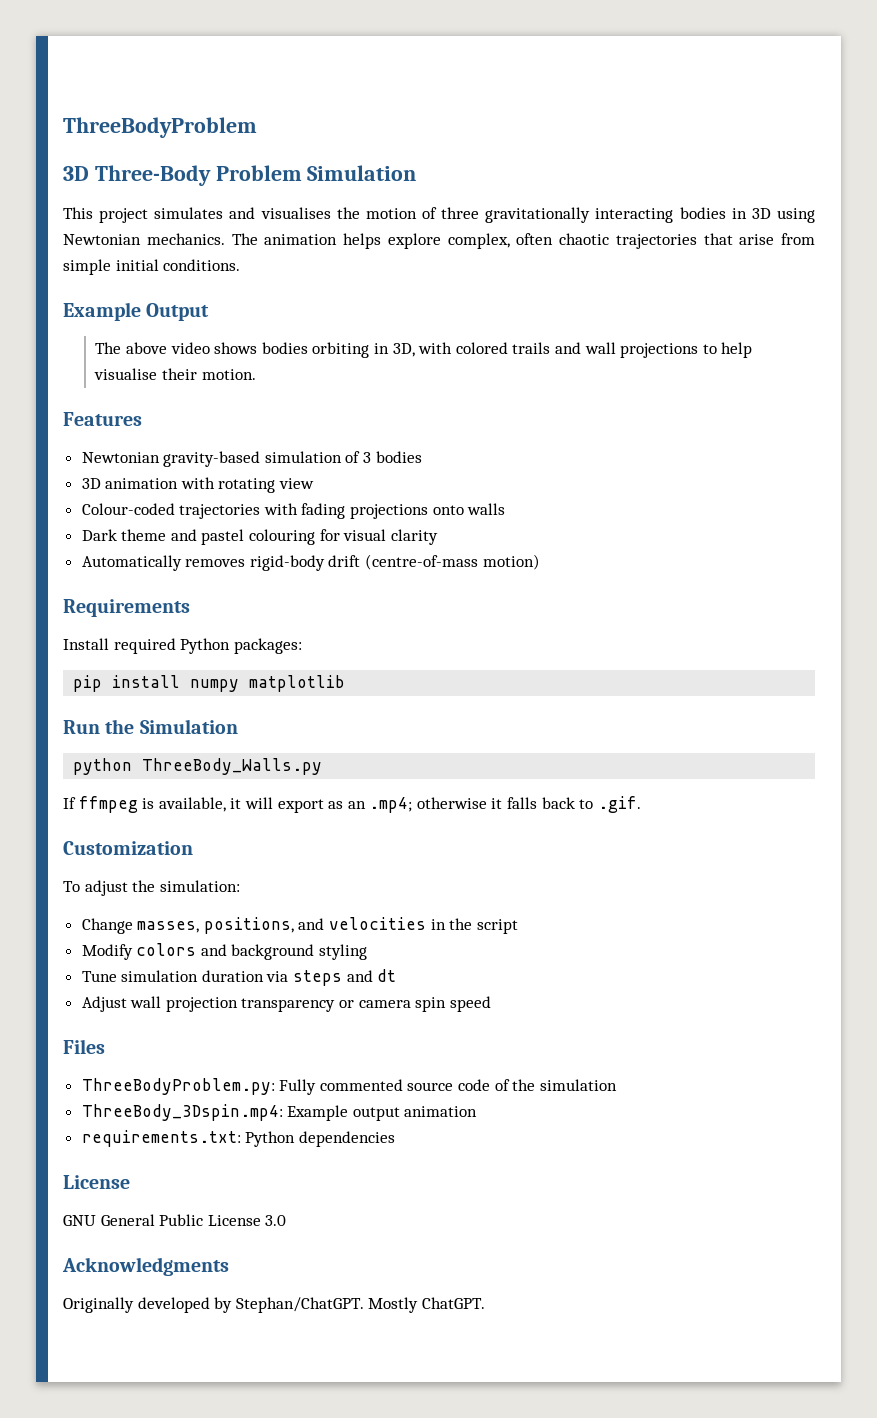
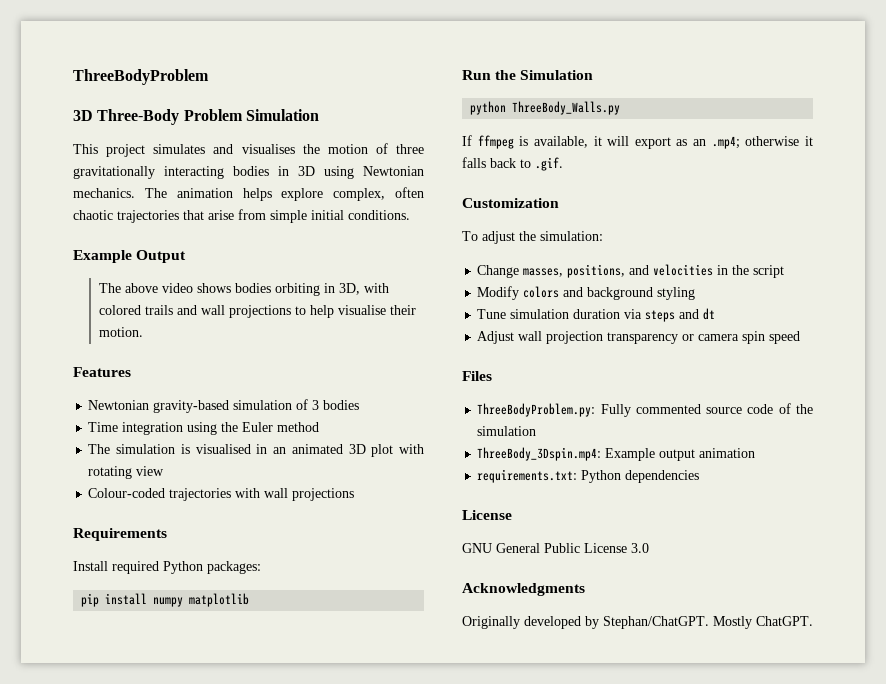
[81,478,179,489] 3D animation -> [88,422,320,435] [88,444,394,457] Time integration using the Euler method // The simulation is visualised in an animated 3D plot
[301,503,506,519] [81,529,438,545] [81,554,540,571] fading projections onto walls // Dark theme and pastel colouring for visual clarity // Automatically removes rigid-body drift (centre-of-mass motion) -> [264,488,355,501] wall projections

